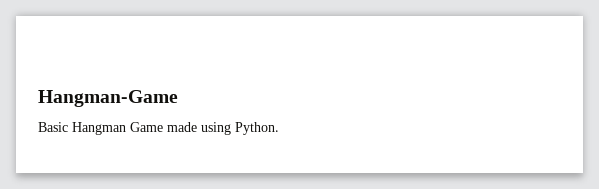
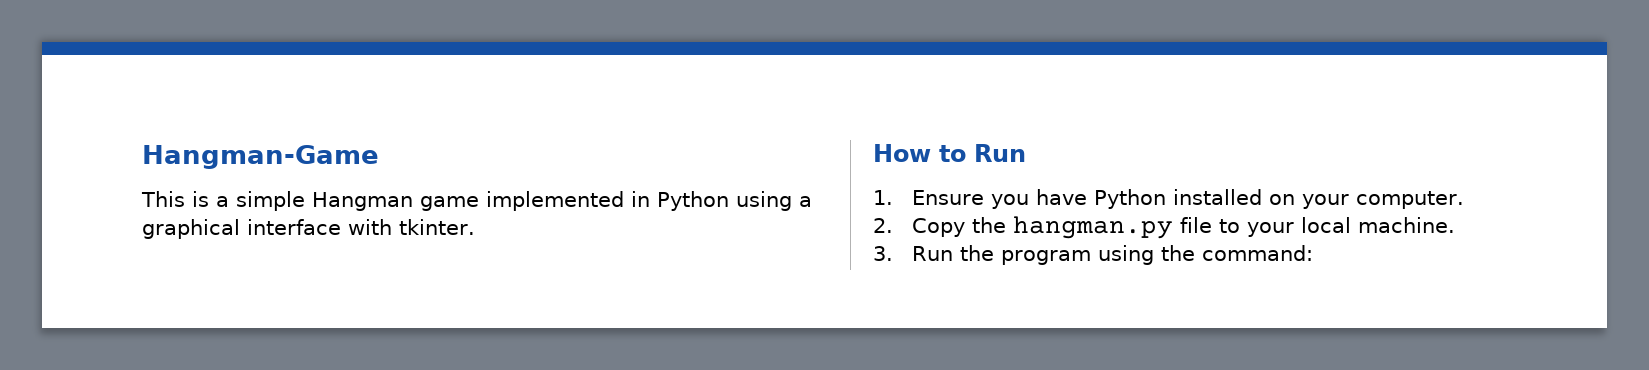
[38,122,279,135] Basic Hangman Game made using Python. -> [141,191,812,211] [142,219,475,239] [873,144,1026,162] [873,189,1465,209] [873,216,1456,239] [873,245,1314,265] This is a simple Hangman game implemented in Python using a graphical interface with tkinter. // How to Run // 1. Ensure you have Python installed on your computer. // 2. Copy the hangman.py file to your local machine. // 3. Run the program using the command:

